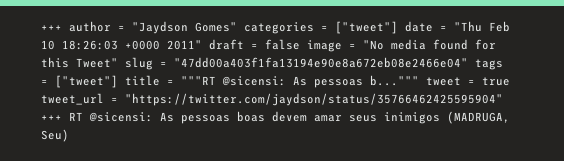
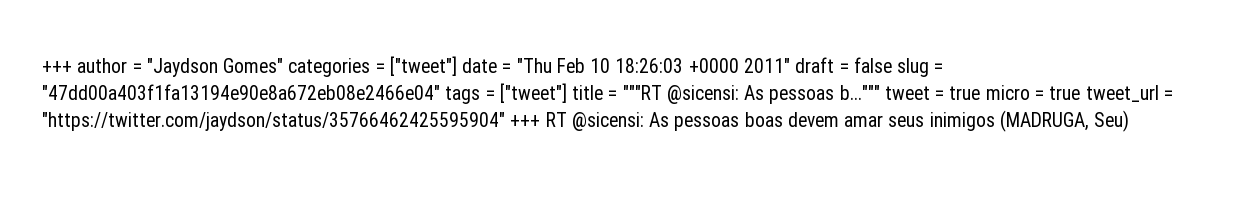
[307,39,496,52] [41,57,118,68] image = "No media found for this Tweet" -> (892, 65) none
(510, 81) none -> [985,85,1081,100] micro = true

